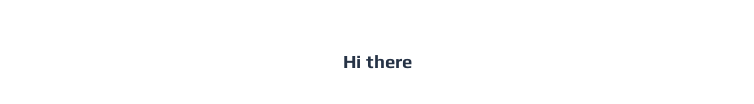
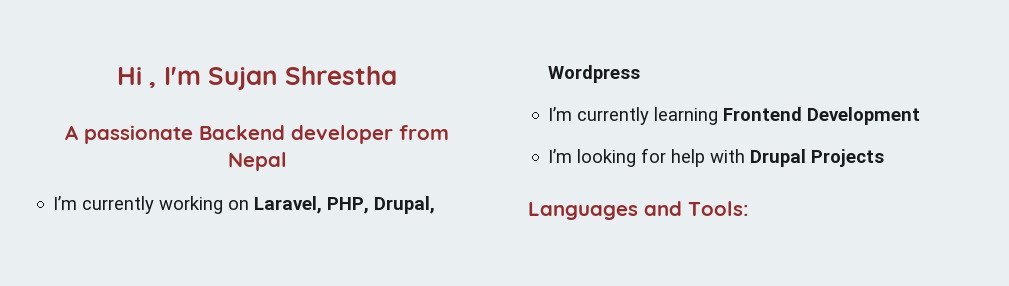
[365,55,412,69] there -> [149,66,397,90] [65,125,449,144] [227,152,287,171] [53,196,436,214] [548,65,641,83] [548,107,921,125] [548,148,885,167] [528,201,749,220] , I'm Sujan Shrestha // A passionate Backend developer from Nepal // I’m currently working on Laravel, PHP, Drupal, Wordpress // I’m currently learning Frontend Development // I’m looking for help with Drupal Projects // Languages and Tools:

